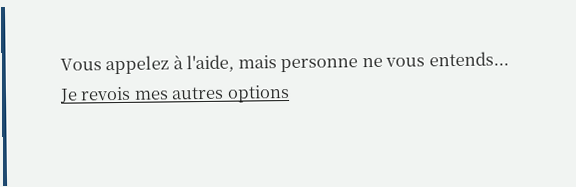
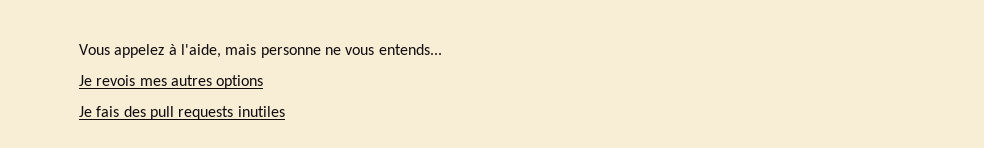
(290, 93) none -> [79,106,285,120] // Je fais des pull requests inutiles

